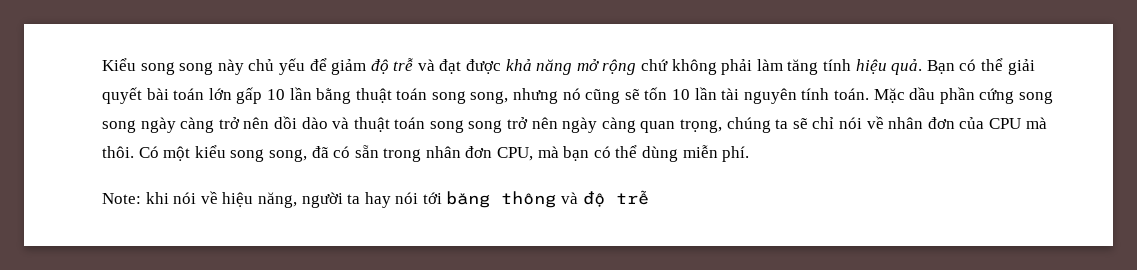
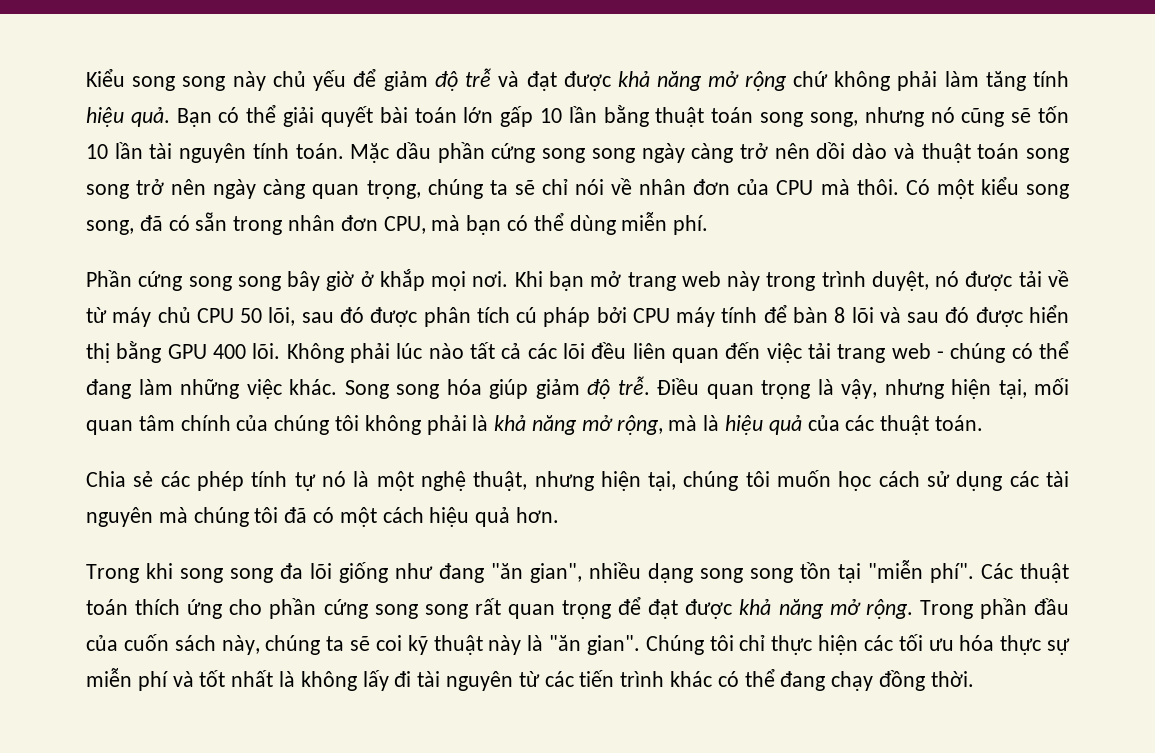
[102,190,649,208] Note: khi nói về hiệu năng, người ta hay nói tới băng thông và độ trễ -> [86,269,1069,291] [86,305,1069,327] [86,341,1070,363] [86,376,1069,399] [86,415,984,435] [86,470,1070,491] [86,507,560,527] [86,560,1069,583] [86,597,1070,619] [86,634,1071,655] [86,668,974,691] Phần cứng song song bây giờ ở khắp mọi nơi. Khi bạn mở trang web này trong trình duyệt, nó được tải về từ máy chủ CPU 50 lõi, sau đó được phân tích cú pháp bởi CPU máy tính để bàn 8 lõi và sau đó được hiển thị bằng GPU 400 lõi. Không phải lúc nào tất cả các lõi đều liên quan đến việc tải trang web - chúng có thể đang làm những việc khác. Song song hóa giúp giảm độ trễ. Điều quan trọng là vậy, nhưng hiện tại, mối quan tâm chính của chúng tôi không phải là khả năng mở rộng, mà là hiệu quả của các thuật toán. // Chia sẻ các phép tính tự nó là một nghệ thuật, nhưng hiện tại, chúng tôi muốn học cách sử dụng các tài nguyên mà chúng tôi đã có một cách hiệu quả hơn. // Trong khi song song đa lõi giống như đang "ăn gian", nhiều dạng song song tồn tại "miễn phí". Các thuật toán thích ứng cho phần cứng song song rất quan trọng để đạt được khả năng mở rộng. Trong phần đầu của cuốn sách này, chúng ta sẽ coi kỹ thuật này là "ăn gian". Chúng tôi chỉ thực hiện các tối ưu hóa thực sự miễn phí và tốt nhất là không lấy đi tài nguyên từ các tiến trình khác có thể đang chạy đồng thời.

